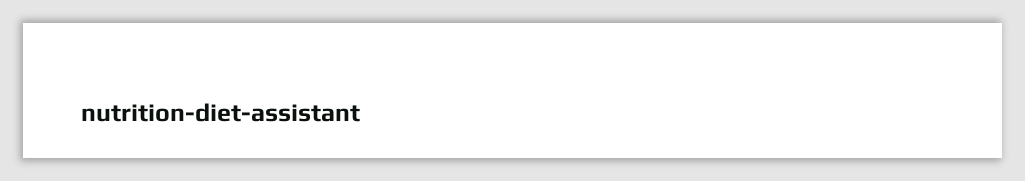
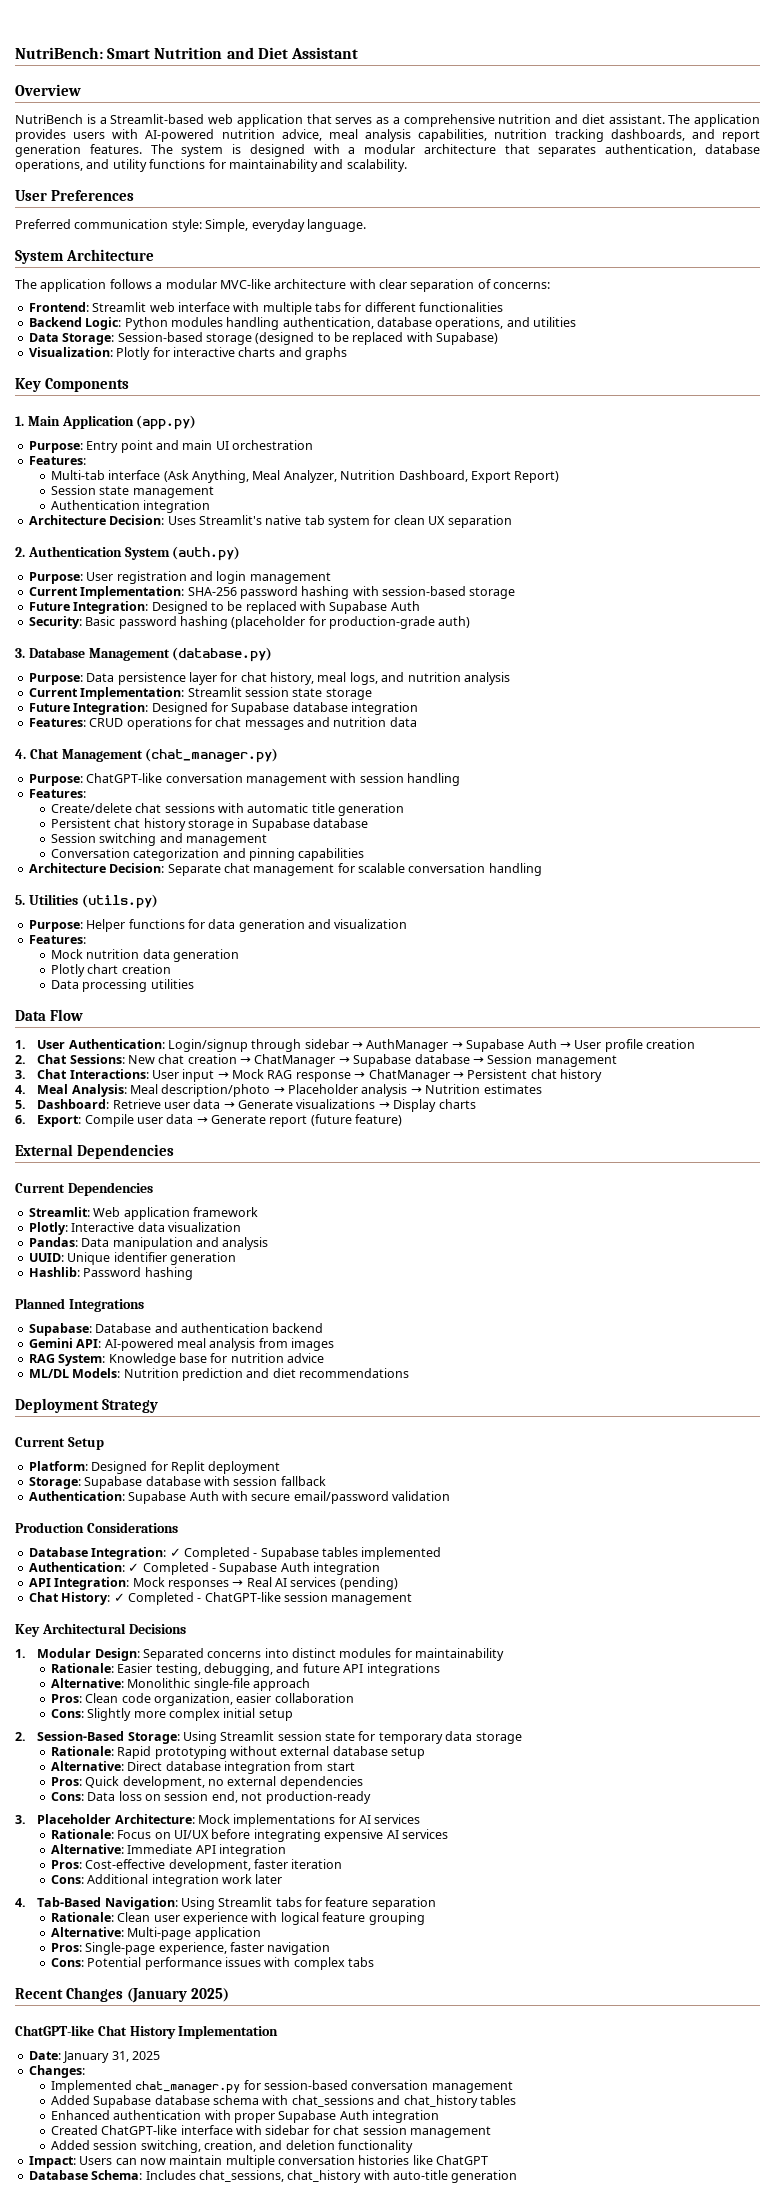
[81,103,360,122] nutrition-diet-assistant -> [15,47,358,59] [15,84,81,96] [15,114,760,127] [15,129,760,142] [15,144,760,157] [15,159,407,172] [15,190,134,201] [15,219,366,232] [15,249,154,264] [15,279,551,292] [28,302,504,315] [28,317,577,330] [28,332,499,345] [28,347,347,360] [15,378,129,392] [15,415,197,430] [28,440,313,453] [28,456,86,465] [50,470,560,483] [50,485,214,498] [50,500,211,513] [28,515,512,528] [15,546,241,561] [28,571,331,584] [28,586,516,599] [28,601,420,614] [28,616,471,629] [15,647,273,662] [28,672,510,685] [28,687,372,700] [28,702,418,715] [28,717,417,730] [15,748,279,763] [28,773,460,786] [28,789,86,798] [50,803,405,816] [50,818,369,831] [50,833,268,846] [50,848,365,861] [28,863,542,876] [15,894,158,909] [28,919,408,932] [28,935,86,944] [50,949,240,962] [50,964,171,977] [50,979,194,992] [15,1009,83,1021] [15,1039,696,1052] [15,1054,617,1067] [15,1069,603,1082] [15,1084,542,1097] [15,1099,476,1112] [15,1114,403,1127] [15,1144,174,1159] [15,1182,153,1196] [28,1207,258,1220] [28,1222,241,1235] [28,1237,269,1250] [28,1252,236,1265] [28,1267,193,1280] [15,1298,144,1312] [28,1323,324,1336] [28,1338,334,1351] [28,1353,324,1366] [28,1368,409,1381] [15,1398,158,1413] [15,1437,104,1450] [28,1461,281,1474] [28,1476,326,1489] [28,1491,450,1504] [15,1522,178,1533] [28,1547,442,1560] [28,1562,380,1575] [28,1577,398,1590] [28,1592,413,1605] [15,1623,186,1637] [15,1648,505,1661] [50,1663,440,1676] [50,1678,311,1691] [50,1693,354,1706] [50,1708,293,1721] [15,1731,522,1744] [50,1746,426,1759] [50,1761,355,1774] [50,1776,363,1789] [50,1791,371,1804] [15,1814,421,1827] [50,1829,448,1842] [50,1844,287,1857] [50,1859,343,1872] [50,1874,283,1887] [15,1897,436,1910] [50,1912,425,1925] [50,1927,261,1940] [50,1942,331,1955] [50,1957,375,1970] [15,1987,229,2003] [15,2025,279,2039] [28,2051,160,2063] [28,2065,85,2078] [50,2080,513,2093] [50,2095,516,2108] [50,2110,440,2123] [50,2125,491,2138] [50,2140,414,2153] [28,2155,489,2168] [28,2170,518,2183] NutriBench: Smart Nutrition and Diet Assistant // Overview // NutriBench is a Streamlit-based web application that serves as a comprehensive nutrition and diet assistant. The application provides users with AI-powered nutrition advice, meal analysis capabilities, nutrition tracking dashboards, and report generation features. The system is designed with a modular architecture that separates authentication, database operations, and utility functions for maintainability and scalability. // User Preferences // Preferred communication style: Simple, everyday language. // System Architecture // The application follows a modular MVC-like architecture with clear separation of concerns: // Frontend: Streamlit web interface with multiple tabs for different functionalities // Backend Logic: Python modules handling authentication, database operations, and utilities // Data Storage: Session-based storage (designed to be replaced with Supabase) // Visualization: Plotly for interactive charts and graphs // Key Components // 1. Main Application (app.py) // Purpose: Entry point and main UI orchestration // Features: // Multi-tab interface (Ask Anything, Meal Analyzer, Nutrition Dashboard, Export Report) // Session state management // Authentication integration // Architecture Decision: Uses Streamlit's native tab system for clean UX separation // 2. Authentication System (auth.py) // Purpose: User registration and login management // Current Implementation: SHA-256 password hashing with session-based storage // Future Integration: Designed to be replaced with Supabase Auth // Security: Basic password hashing (placeholder for production-grade auth) // 3. Database Management (database.py) // Purpose: Data persistence layer for chat history, meal logs, and nutrition analysis // Current Implementation: Streamlit session state storage // Future Integration: Designed for Supabase database integration // Features: CRUD operations for chat messages and nutrition data // 4. Chat Management (chat_manager.py) // Purpose: ChatGPT-like conversation management with session handling // Features: // Create/delete chat sessions with automatic title generation // Persistent chat history storage in Supabase database // Session switching and management // Conversation categorization and pinning capabilities // Architecture Decision: Separate chat management for scalable conversation handling // 5. Utilities (utils.py) // Purpose: Helper functions for data generation and visualization // Features: // Mock nutrition data generation // Plotly chart creation // Data processing utilities // Data Flow // 1. User Authentication: Login/signup through sidebar → AuthManager → Supabase Auth → User profile creation // 2. Chat Sessions: New chat creation → ChatManager → Supabase database → Session management // 3. Chat Interactions: User input → Mock RAG response → ChatManager → Persistent chat history // 4. Meal Analysis: Meal description/photo → Placeholder analysis → Nutrition estimates // 5. Dashboard: Retrieve user data → Generate visualizations → Display charts // 6. Export: Compile user data → Generate report (future feature) // External Dependencies // Current Dependencies // Streamlit: Web application framework // Plotly: Interactive data visualization // Pandas: Data manipulation and analysis // UUID: Unique identifier generation // Hashlib: Password hashing // Planned Integrations // Supabase: Database and authentication backend // Gemini API: AI-powered meal analysis from images // RAG System: Knowledge base for nutrition advice // ML/DL Models: Nutrition prediction and diet recommendations // Deployment Strategy // Current Setup // Platform: Designed for Replit deployment // Storage: Supabase database with session fallback // Authentication: Supabase Auth with secure email/password validation // Production Considerations // Database Integration: ✓ Completed - Supabase tables implemented // Authentication: ✓ Completed - Supabase Auth integration // API Integration: Mock responses → Real AI services (pending) // Chat History: ✓ Completed - ChatGPT-like session management // Key Architectural Decisions // 1. Modular Design: Separated concerns into distinct modules for maintainability // Rationale: Easier testing, debugging, and future API integrations // Alternative: Monolithic single-file approach // Pros: Clean code organization, easier collaboration // Cons: Slightly more complex initial setup // 2. Session-Based Storage: Using Streamlit session state for temporary data storage // Rationale: Rapid prototyping without external database setup // Alternative: Direct database integration from start // Pros: Quick development, no external dependencies // Cons: Data loss on session end, not production-ready // 3. Placeholder Architecture: Mock implementations for AI services // Rationale: Focus on UI/UX before integrating expensive AI services // Alternative: Immediate API integration // Pros: Cost-effective development, faster iteration // Cons: Additional integration work later // 4. Tab-Based Navigation: Using Streamlit tabs for feature separation // Rationale: Clean user experience with logical feature grouping // Alternative: Multi-page application // Pros: Single-page experience, faster navigation // Cons: Potential performance issues with complex tabs // Recent Changes (January 2025) // ChatGPT-like Chat History Implementation // Date: January 31, 2025 // Changes: // Implemented chat_manager.py for session-based conversation management // Added Supabase database schema with chat_sessions and chat_history tables // Enhanced authentication with proper Supabase Auth integration // Created ChatGPT-like interface with sidebar for chat session management // Added session switching, creation, and deletion functionality // Impact: Users can now maintain multiple conversation histories like ChatGPT // Database Schema: Includes chat_sessions, chat_history with auto-title generation

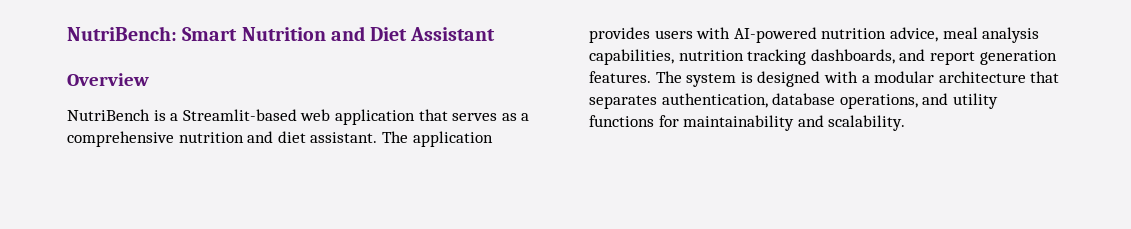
[15,190,134,201] [15,219,366,232] [15,249,154,264] [15,279,551,292] [28,302,504,315] [28,317,577,330] [28,332,499,345] [28,347,347,360] [15,378,129,392] [15,415,197,430] [28,440,313,453] [28,456,86,465] [50,470,560,483] [50,485,214,498] [50,500,211,513] [28,515,512,528] [15,546,241,561] [28,571,331,584] [28,586,516,599] [28,601,420,614] [28,616,471,629] [15,647,273,662] [28,672,510,685] [28,687,372,700] [28,702,418,715] [28,717,417,730] [15,748,279,763] [28,773,460,786] [28,789,86,798] [50,803,405,816] [50,818,369,831] [50,833,268,846] [50,848,365,861] [28,863,542,876] [15,894,158,909] [28,919,408,932] [28,935,86,944] [50,949,240,962] [50,964,171,977] [50,979,194,992] [15,1009,83,1021] [15,1039,696,1052] [15,1054,617,1067] [15,1069,603,1082] [15,1084,542,1097] [15,1099,476,1112] [15,1114,403,1127] [15,1144,174,1159] [15,1182,153,1196] [28,1207,258,1220] [28,1222,241,1235] [28,1237,269,1250] [28,1252,236,1265] [28,1267,193,1280] [15,1298,144,1312] [28,1323,324,1336] [28,1338,334,1351] [28,1353,324,1366] [28,1368,409,1381] [15,1398,158,1413] [15,1437,104,1450] [28,1461,281,1474] [28,1476,326,1489] [28,1491,450,1504] [15,1522,178,1533] [28,1547,442,1560] [28,1562,380,1575] [28,1577,398,1590] [28,1592,413,1605] [15,1623,186,1637] [15,1648,505,1661] [50,1663,440,1676] [50,1678,311,1691] [50,1693,354,1706] [50,1708,293,1721] [15,1731,522,1744] [50,1746,426,1759] [50,1761,355,1774] [50,1776,363,1789] [50,1791,371,1804] [15,1814,421,1827] [50,1829,448,1842] [50,1844,287,1857] [50,1859,343,1872] [50,1874,283,1887] [15,1897,436,1910] [50,1912,425,1925] [50,1927,261,1940] [50,1942,331,1955] [50,1957,375,1970] [15,1987,229,2003] [15,2025,279,2039] [28,2051,160,2063] [28,2065,85,2078] [50,2080,513,2093] [50,2095,516,2108] [50,2110,440,2123] [50,2125,491,2138] [50,2140,414,2153] [28,2155,489,2168] [28,2170,518,2183] // User Preferences // Preferred communication style: Simple, everyday language. // System Architecture // The application follows a modular MVC-like architecture with clear separation of concerns: // Frontend: Streamlit web interface with multiple tabs for different functionalities // Backend Logic: Python modules handling authentication, database operations, and utilities // Data Storage: Session-based storage (designed to be replaced with Supabase) // Visualization: Plotly for interactive charts and graphs // Key Components // 1. Main Application (app.py) // Purpose: Entry point and main UI orchestration // Features: // Multi-tab interface (Ask Anything, Meal Analyzer, Nutrition Dashboard, Export Report) // Session state management // Authentication integration // Architecture Decision: Uses Streamlit's native tab system for clean UX separation // 2. Authentication System (auth.py) // Purpose: User registration and login management // Current Implementation: SHA-256 password hashing with session-based storage // Future Integration: Designed to be replaced with Supabase Auth // Security: Basic password hashing (placeholder for production-grade auth) // 3. Database Management (database.py) // Purpose: Data persistence layer for chat history, meal logs, and nutrition analysis // Current Implementation: Streamlit session state storage // Future Integration: Designed for Supabase database integration // Features: CRUD operations for chat messages and nutrition data // 4. Chat Management (chat_manager.py) // Purpose: ChatGPT-like conversation management with session handling // Features: // Create/delete chat sessions with automatic title generation // Persistent chat history storage in Supabase database // Session switching and management // Conversation categorization and pinning capabilities // Architecture Decision: Separate chat management for scalable conversation handling // 5. Utilities (utils.py) // Purpose: Helper functions for data generation and visualization // Features: // Mock nutrition data generation // Plotly chart creation // Data processing utilities // Data Flow // 1. User Authentication: Login/signup through sidebar → AuthManager → Supabase Auth → User profile creation // 2. Chat Sessions: New chat creation → ChatManager → Supabase database → Session management // 3. Chat Interactions: User input → Mock RAG response → ChatManager → Persistent chat history // 4. Meal Analysis: Meal description/photo → Placeholder analysis → Nutrition estimates // 5. Dashboard: Retrieve user data → Generate visualizations → Display charts // 6. Export: Compile user data → Generate report (future feature) // External Dependencies // Current Dependencies // Streamlit: Web application framework // Plotly: Interactive data visualization // Pandas: Data manipulation and analysis // UUID: Unique identifier generation // Hashlib: Password hashing // Planned Integrations // Supabase: Database and authentication backend // Gemini API: AI-powered meal analysis from images // RAG System: Knowledge base for nutrition advice // ML/DL Models: Nutrition prediction and diet recommendations // Deployment Strategy // Current Setup // Platform: Designed for Replit deployment // Storage: Supabase database with session fallback // Authentication: Supabase Auth with secure email/password validation // Production Considerations // Database Integration: ✓ Completed - Supabase tables implemented // Authentication: ✓ Completed - Supabase Auth integration // API Integration: Mock responses → Real AI services (pending) // Chat History: ✓ Completed - ChatGPT-like session management // Key Architectural Decisions // 1. Modular Design: Separated concerns into distinct modules for maintainability // Rationale: Easier testing, debugging, and future API integrations // Alternative: Monolithic single-file approach // Pros: Clean code organization, easier collaboration // Cons: Slightly more complex initial setup // 2. Session-Based Storage: Using Streamlit session state for temporary data storage // Rationale: Rapid prototyping without external database setup // Alternative: Direct database integration from start // Pros: Quick development, no external dependencies // Cons: Data loss on session end, not production-ready // 3. Placeholder Architecture: Mock implementations for AI services // Rationale: Focus on UI/UX before integrating expensive AI services // Alternative: Immediate API integration // Pros: Cost-effective development, faster iteration // Cons: Additional integration work later // 4. Tab-Based Navigation: Using Streamlit tabs for feature separation // Rationale: Clean user experience with logical feature grouping // Alternative: Multi-page application // Pros: Single-page experience, faster navigation // Cons: Potential performance issues with complex tabs // Recent Changes (January 2025) // ChatGPT-like Chat History Implementation // Date: January 31, 2025 // Changes: // Implemented chat_manager.py for session-based conversation management // Added Supabase database schema with chat_sessions and chat_history tables // Enhanced authentication with proper Supabase Auth integration // Created ChatGPT-like interface with sidebar for chat session management // Added session switching, creation, and deletion functionality // Impact: Users can now maintain multiple conversation histories like ChatGPT // Database Schema: Includes chat_sessions, chat_history with auto-title generation -> (906, 123) none

